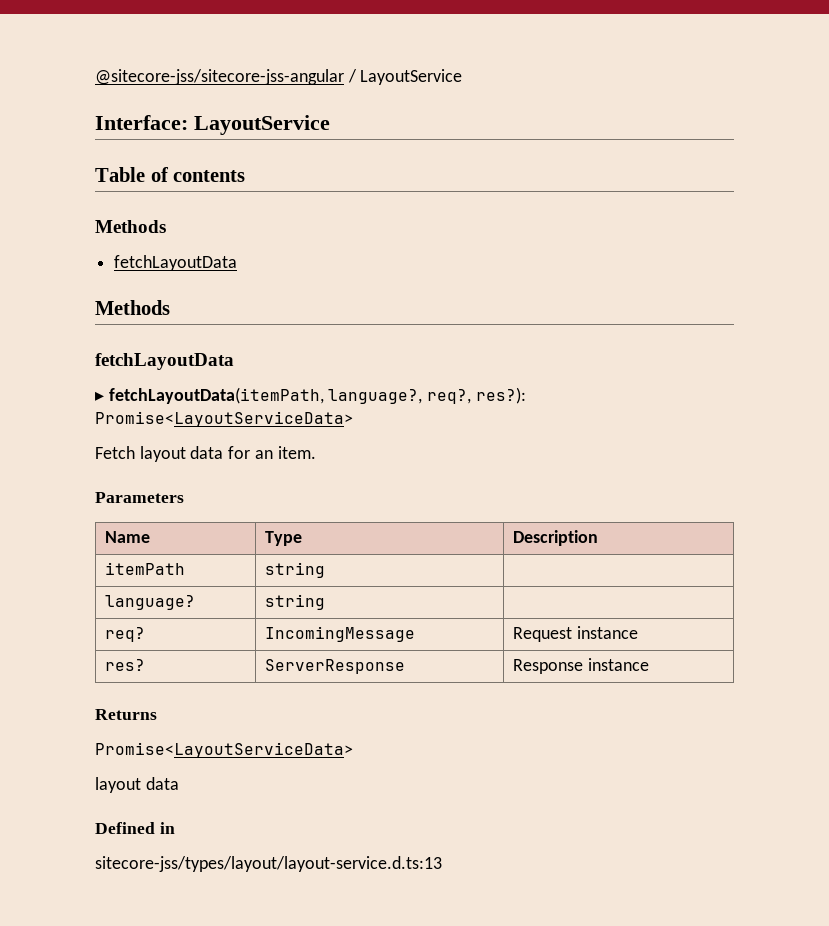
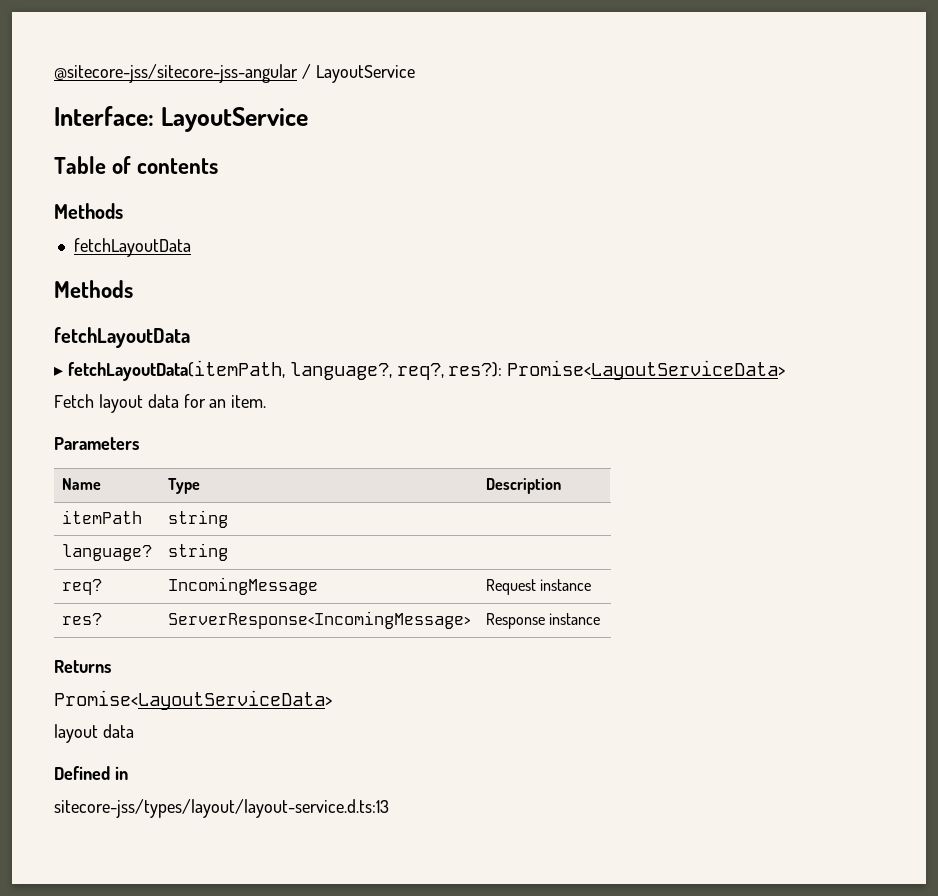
[265,659,406,674] ServerResponse -> [167,611,471,629] ServerResponse<IncomingMessage>

